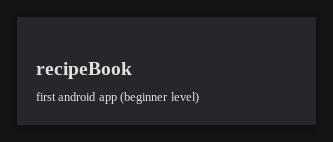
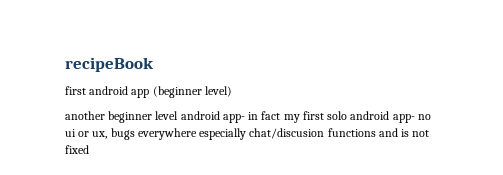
(199, 98) none -> [65,111,431,123] [65,128,430,140] [65,145,89,154] // another beginner level android app- in fact my first solo android app- no ui or ux, bugs everywhere especially chat/discusion functions and is not fixed

